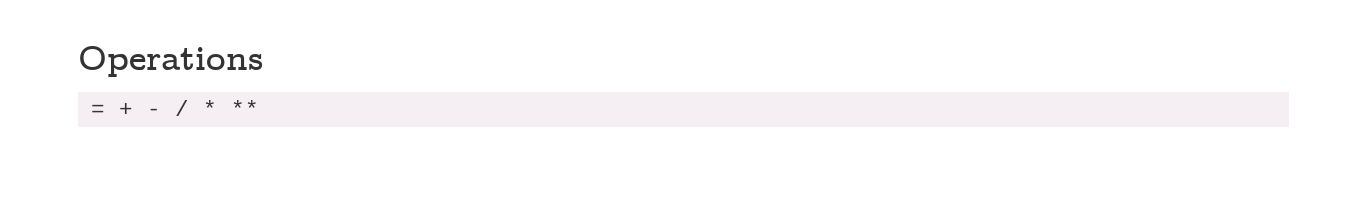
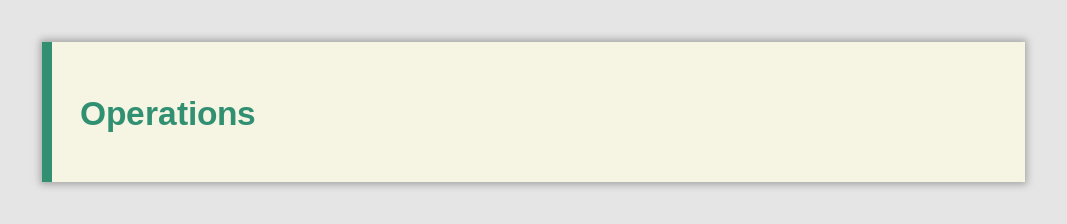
[90,100,259,116] // = + - / * ** -> (256, 116) none

